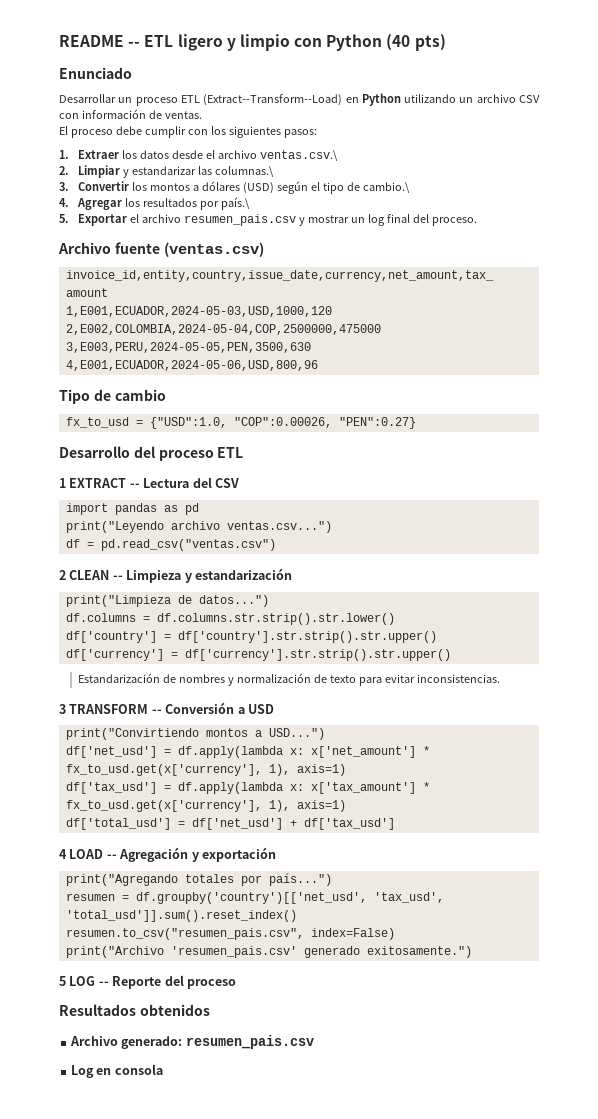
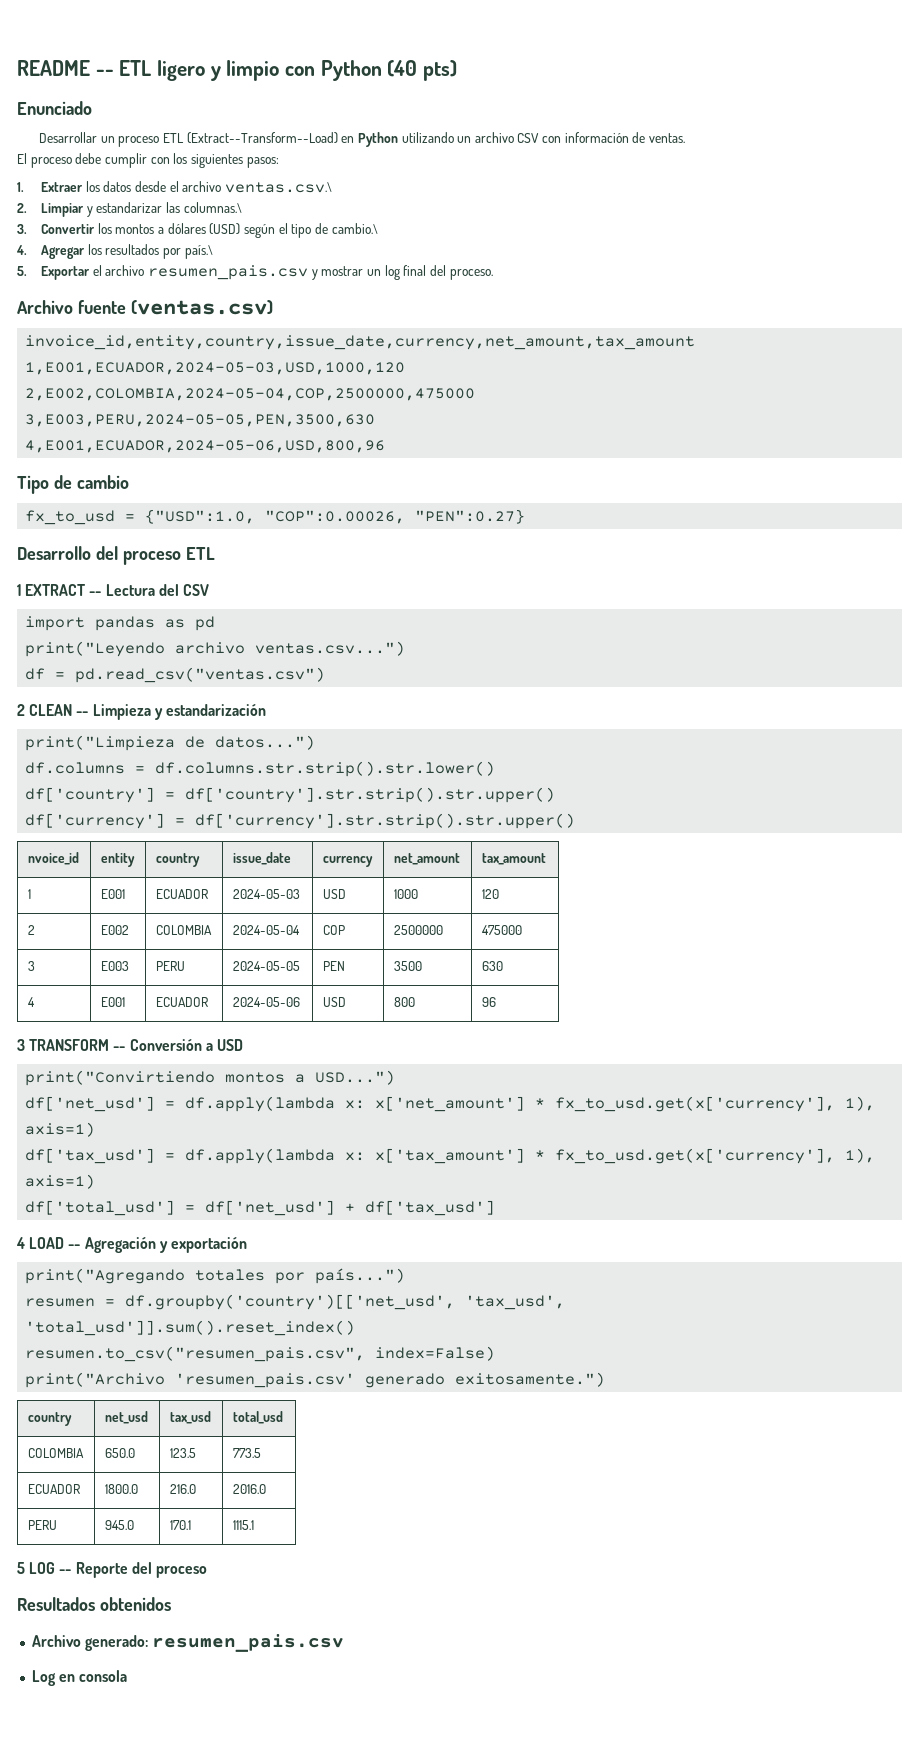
[78,673,500,686] // Estandarización de nombres y normalización de texto para evitar inconsistencias. -> [27,852,79,865] [100,853,135,867] [155,853,200,867] [232,852,291,865] [322,856,373,867] [393,853,460,865] [481,853,546,865] [27,889,31,899] [100,889,125,899] [155,889,208,899] [232,889,300,899] [322,889,346,899] [393,889,418,899] [481,889,499,899] [27,925,35,935] [100,925,129,935] [155,925,212,935] [232,925,300,935] [322,925,345,935] [393,925,443,935] [481,925,522,935] [27,961,35,971] [100,961,129,971] [155,961,185,971] [232,961,300,971] [322,961,345,971] [393,961,422,971] [481,961,503,971] [27,997,35,1007] [100,997,125,1007] [155,997,208,1007] [232,997,300,1007] [322,997,346,1007] [393,997,415,1007] [481,997,496,1007] // nvoice_id | entity | country | issue_date | currency | net_amount | tax_amount // 1 | E001 | ECUADOR | 2024-05-03 | USD | 1000 | 120 // 2 | E002 | COLOMBIA | 2024-05-04 | COP | 2500000 | 475000 // 3 | E003 | PERU | 2024-05-05 | PEN | 3500 | 630 // 4 | E001 | ECUADOR | 2024-05-06 | USD | 800 | 96
(472, 952) none -> [27,1412,72,1426] [104,1411,148,1424] [169,1411,211,1424] [232,1411,283,1424] [27,1448,84,1458] [104,1448,135,1458] [169,1448,196,1458] [232,1448,261,1458] [27,1484,80,1494] [104,1484,138,1494] [169,1484,196,1494] [232,1484,266,1494] [27,1520,57,1530] [104,1520,134,1530] [169,1520,191,1530] [232,1520,254,1530] // country | net_usd | tax_usd | total_usd // COLOMBIA | 650.0 | 123.5 | 773.5 // ECUADOR | 1800.0 | 216.0 | 2016.0 // PERU | 945.0 | 170.1 | 1115.1

